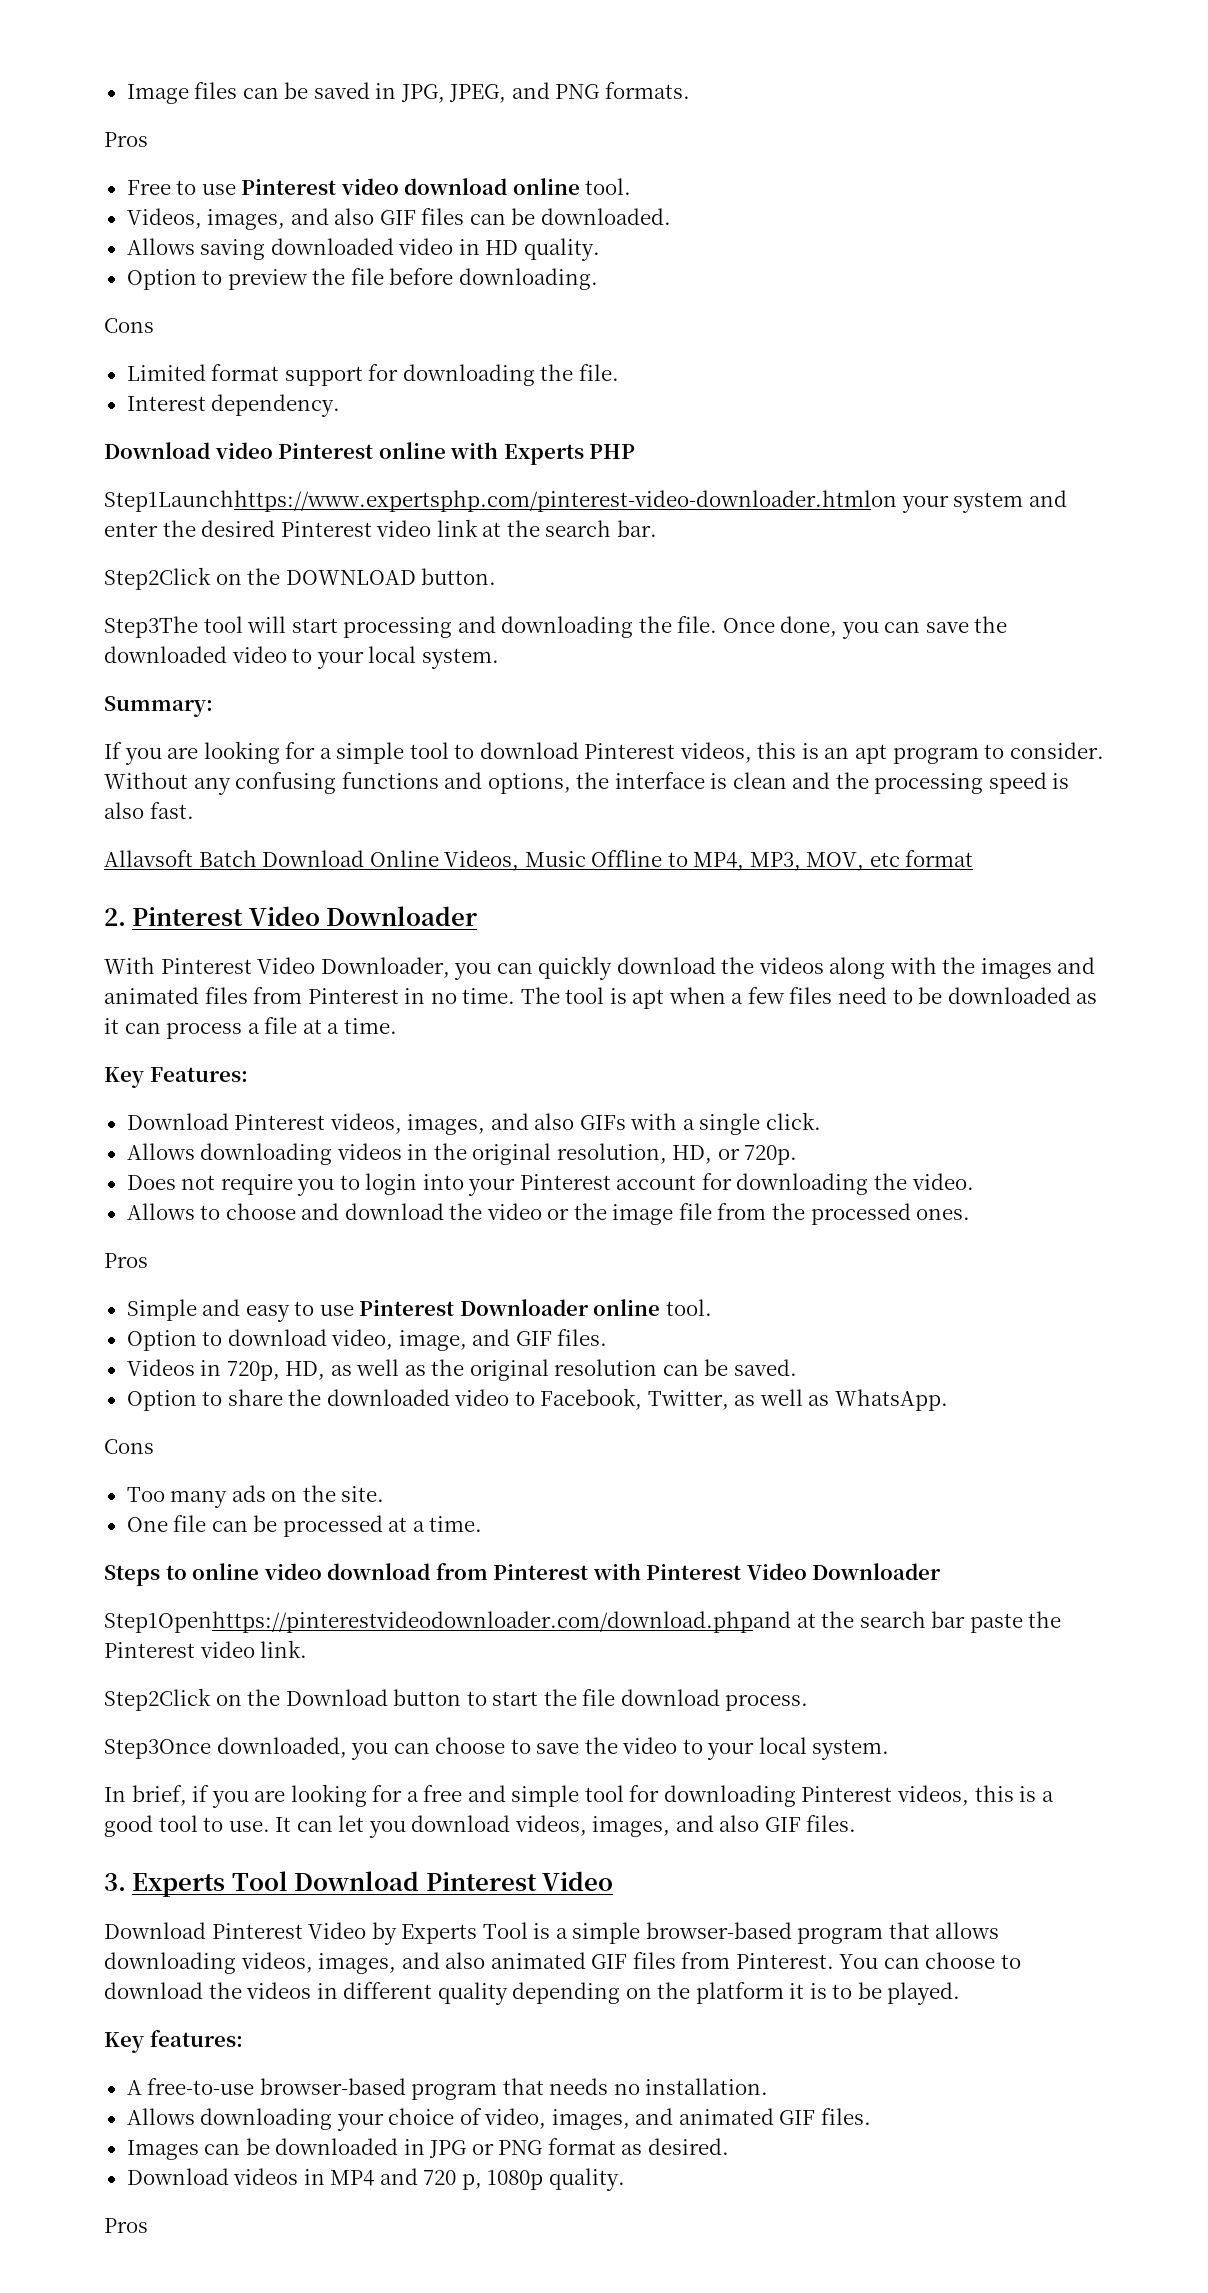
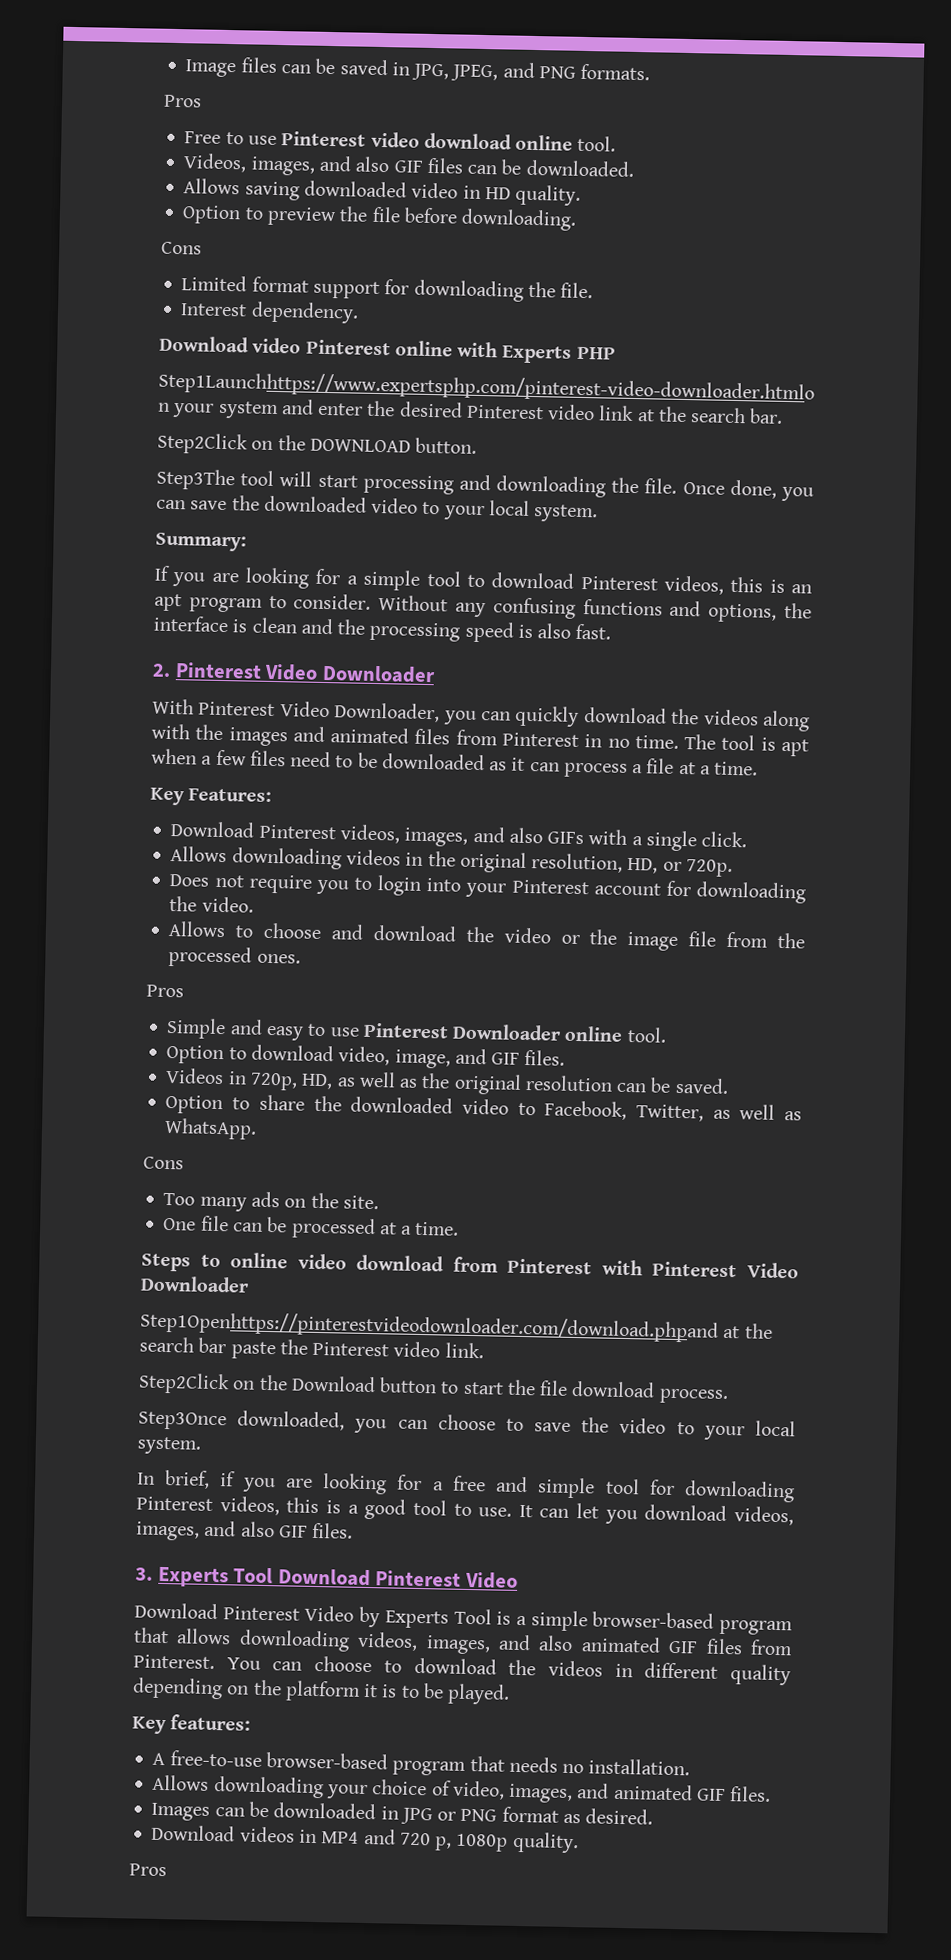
[104,850,974,871] // Allavsoft Batch Download Online Videos, Music Offline to MP4, MP3, MOV, etc format -> (612, 631) none

